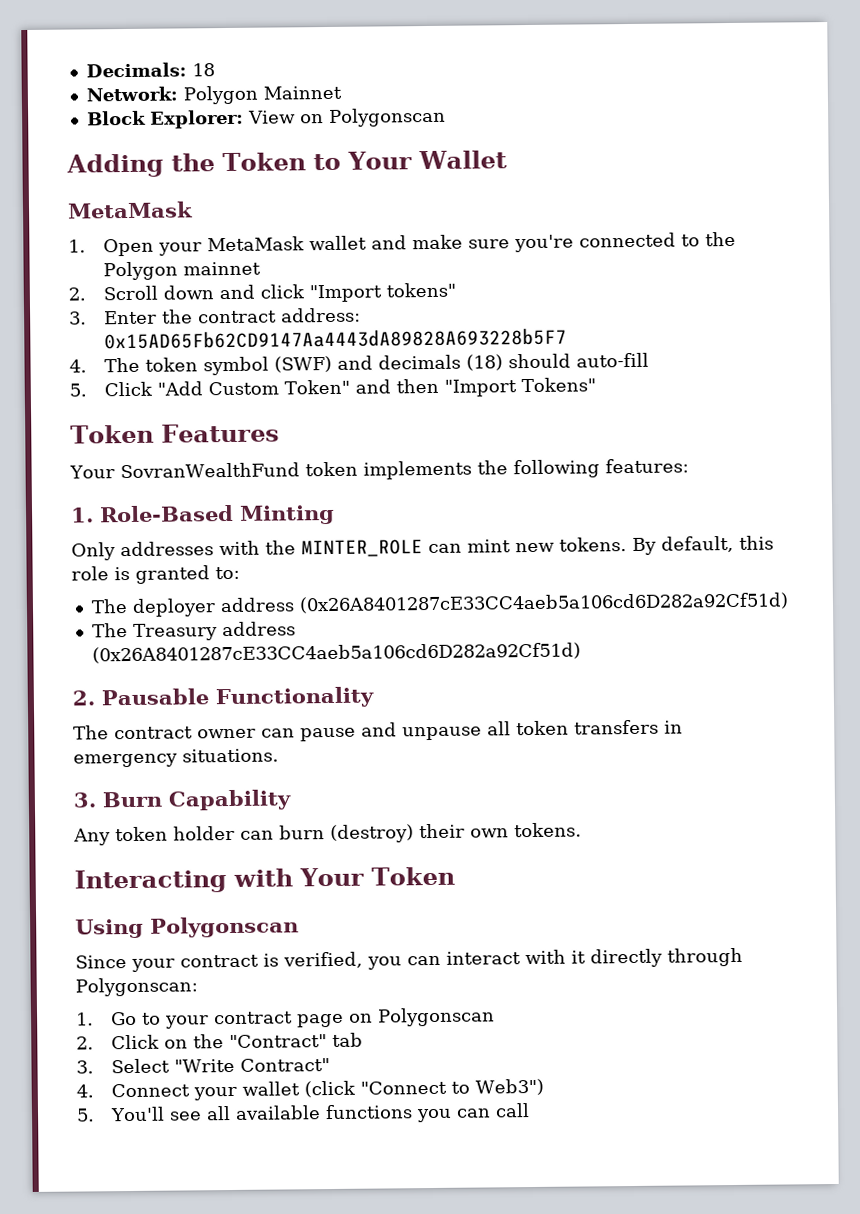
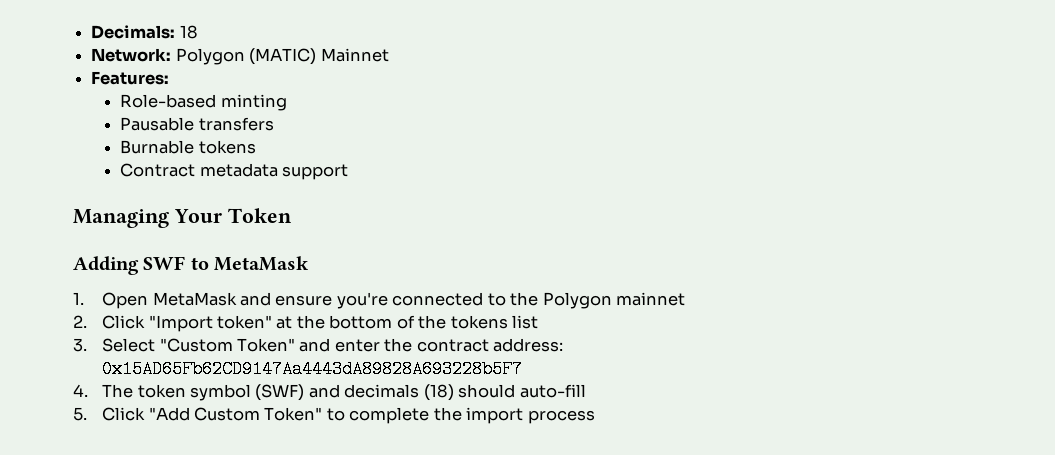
(258, 95) none -> [249,48,317,65] (MATIC)
[86,107,446,129] [66,150,507,178] [67,201,193,219] [68,234,511,257] Block Explorer: View on Polygonscan // Adding the Token to Your Wallet // MetaMask // 1. Open your MetaMask wallet and make sure -> [91,71,170,85] [120,94,287,111] [120,117,274,131] [120,140,256,154] [120,163,349,180] [73,208,292,228] [73,256,310,275] [73,292,333,309] Features: // Role-based minting // Pausable transfers // Burnable tokens // Contract metadata support // Managing Your Token // Adding SWF to MetaMask // 1. Open MetaMask and ensure
[103,282,457,303] [69,310,158,325] Scroll down and click "Import tokens" // 3. Enter -> [102,315,539,332] [73,338,380,352] Click "Import token" at the bottom of the tokens list // 3. Select "Custom Token" and enter
[355,377,597,397] [70,423,280,444] [69,458,689,480] [70,504,335,525] [71,535,774,561] [71,565,240,584] [90,592,789,617] [91,621,296,641] [91,642,581,664] [72,686,374,709] [73,719,683,742] [73,748,279,768] [73,789,292,811] [73,822,582,846] [74,866,455,894] [75,916,299,939] [75,947,743,972] [75,977,198,997] [76,1007,496,1029] [76,1032,364,1050] [76,1058,331,1074] [76,1078,545,1101] [76,1103,531,1123] and then "Import Tokens" // Token Features // Your SovranWealthFund token implements the following features: // 1. Role-Based Minting // Only addresses with the MINTER_ROLE can mint new tokens. By default, this role is granted to: // The deployer address (0x26A8401287cE33CC4aeb5a106cd6D282a92Cf51d) // The Treasury address (0x26A8401287cE33CC4aeb5a106cd6D282a92Cf51d) // 2. Pausable Functionality // The contract owner can pause and unpause all token transfers in emergency situations. // 3. Burn Capability // Any token holder can burn (destroy) their own tokens. // Interacting with Your Token // Using Polygonscan // Since your contract is verified, you can interact with it directly through Polygonscan: // 1. Go to your contract page on Polygonscan // 2. Click on the "Contract" tab // 3. Select "Write Contract" // 4. Connect your wallet (click "Connect to Web3") // 5. You'll see all available functions you can call -> [326,407,595,424] to complete the import process

